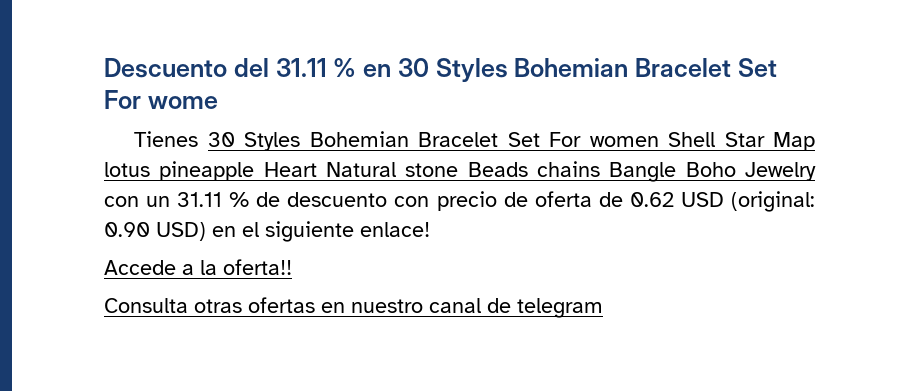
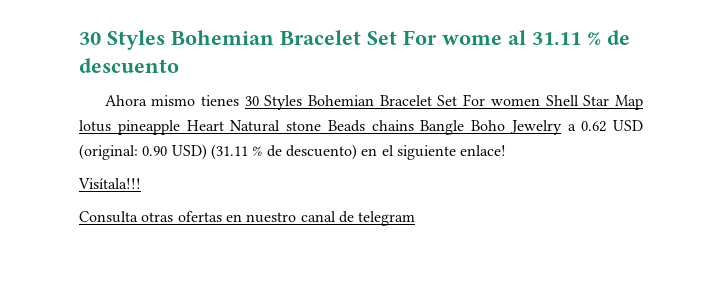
[104,58,391,78] Descuento del 31.11 % en -> (79, 38) none
[134,131,199,147] // Tienes -> [508,30,630,45] [79,58,179,73] [104,95,239,106] al 31.11 % de descuento // Ahora mismo tienes
[104,191,623,211] con un 31.11 % de descuento con precio de oferta de -> [567,124,576,131] a
(206, 231) none -> [210,144,357,160] (31.11 % de descuento)
[104,259,292,275] Accede a la oferta!! -> [78,178,141,189] Visítala!!!

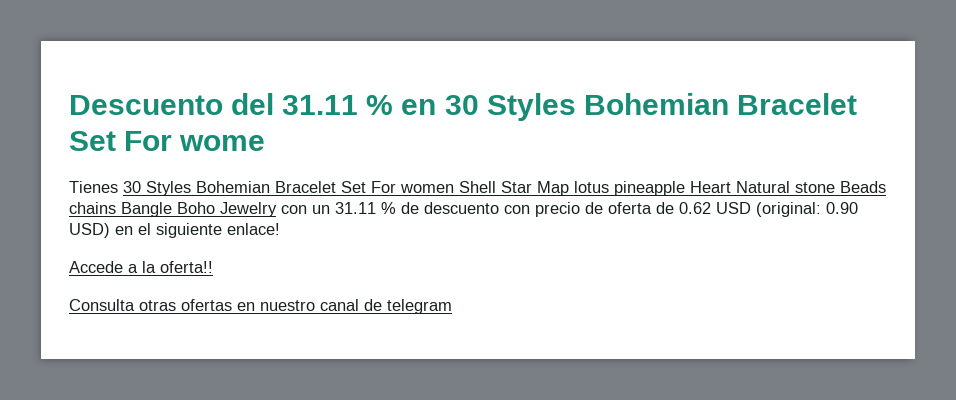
(79, 38) none -> [69,93,437,115] Descuento del 31.11 % en
[508,30,630,45] [79,58,179,73] [104,95,239,106] al 31.11 % de descuento // Ahora mismo tienes -> [69,181,118,193] // Tienes
[567,124,576,131] a -> [281,202,674,217] con un 31.11 % de descuento con precio de oferta de
[210,144,357,160] (31.11 % de descuento) -> (110, 230) none
[78,178,141,189] Visítala!!! -> [69,261,213,273] Accede a la oferta!!

